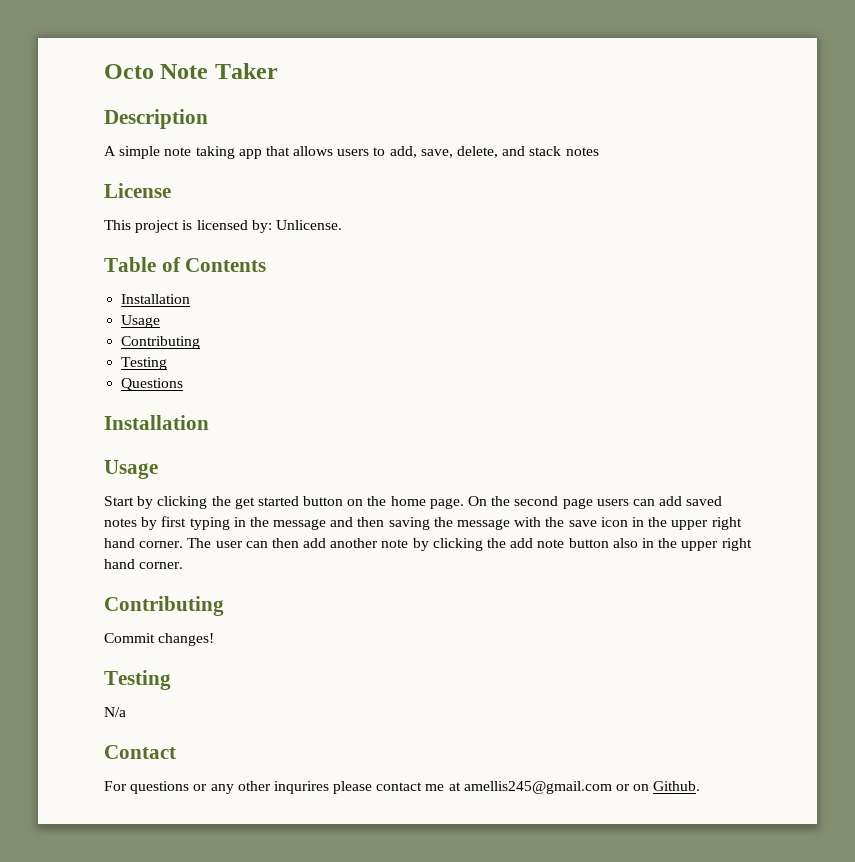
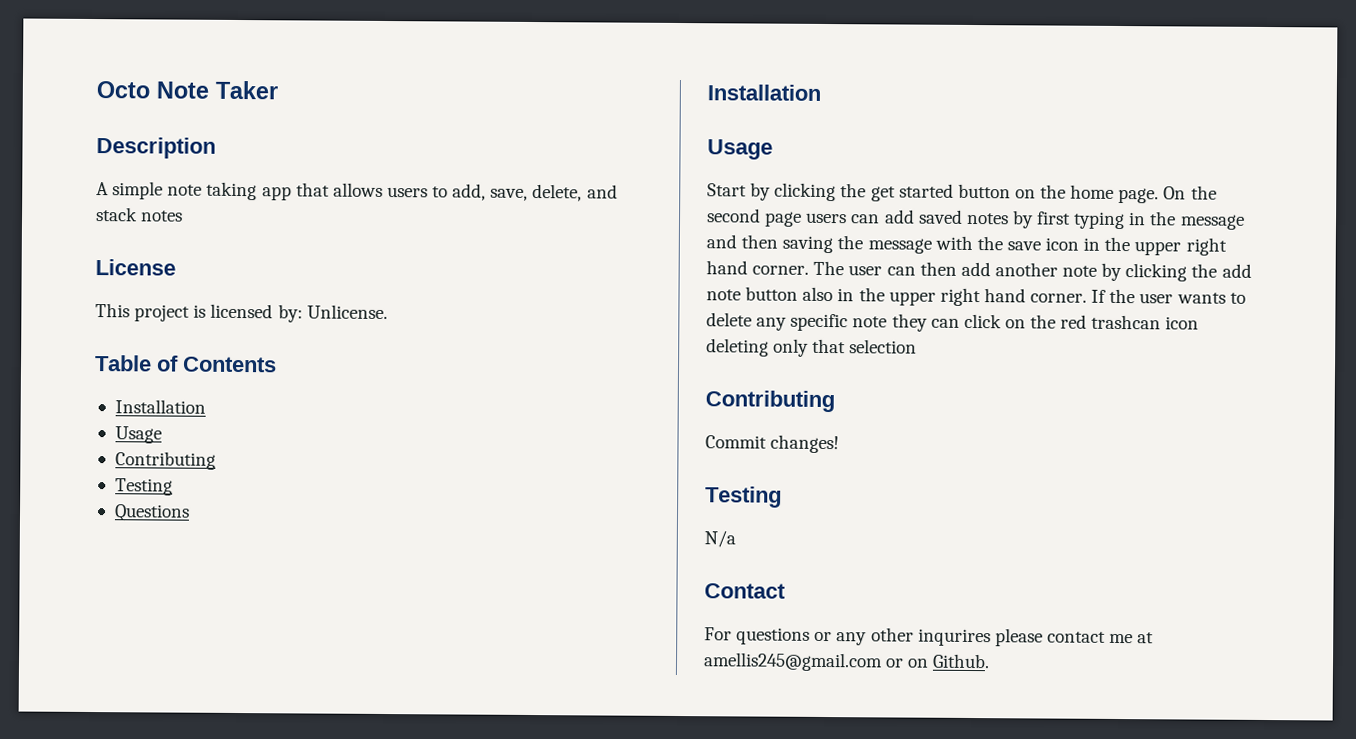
(184, 565) none -> [1091,288,1246,304] [706,312,1200,332] [706,338,918,357] If the user wants to delete any specific note they can click on the red trashcan icon deleting only that selection

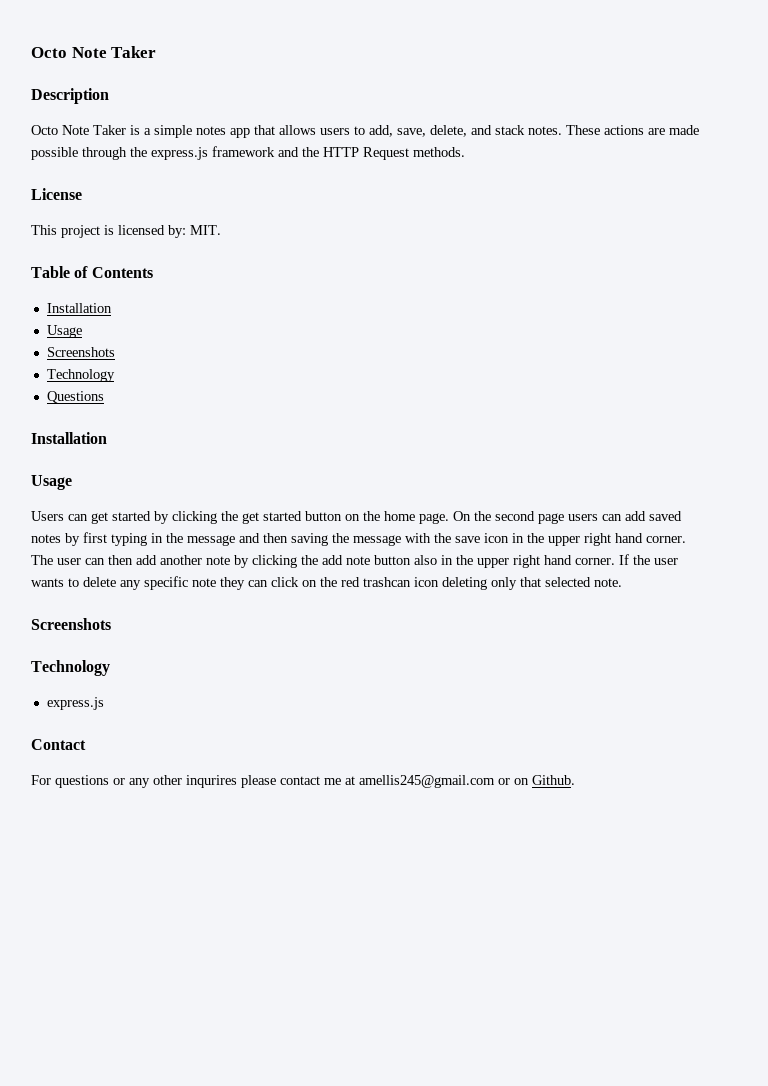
[96,181,258,201] A simple note taking -> [31,125,226,138] Octo Note Taker is a simple notes
[140,210,184,222] notes -> [528,125,699,135] [31,146,465,160] notes. These actions are made possible through the express.js framework and the HTTP Request methods.
[306,304,388,320] Unlicense. -> [190,225,221,235] MIT.
[114,451,216,470] [114,478,173,496] Contributing // Testing -> [46,347,115,357] [46,369,115,382] Screenshots // Technology
[707,183,747,197] Start -> [31,511,151,524] Users can get started
[849,339,918,354] [705,390,835,413] [705,434,840,454] [705,486,782,508] [704,530,736,548] selection // Contributing // Commit changes! // Testing // N/a -> [545,577,622,587] [31,618,111,630] [31,660,110,676] [46,697,104,710] selected note. // Screenshots // Technology // express.js

